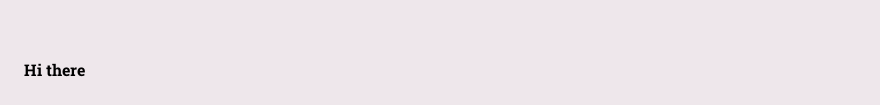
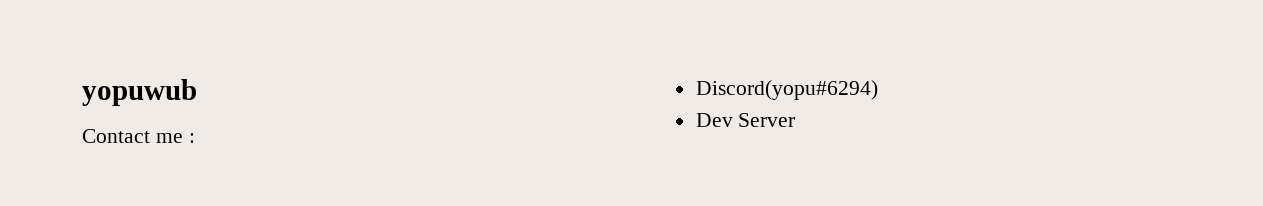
[24,63,86,77] Hi there -> [82,79,197,106] [82,129,195,143] [695,80,878,100] [695,113,796,127] yopuwub // Contact me : // Discord(yopu#6294) // Dev Server

